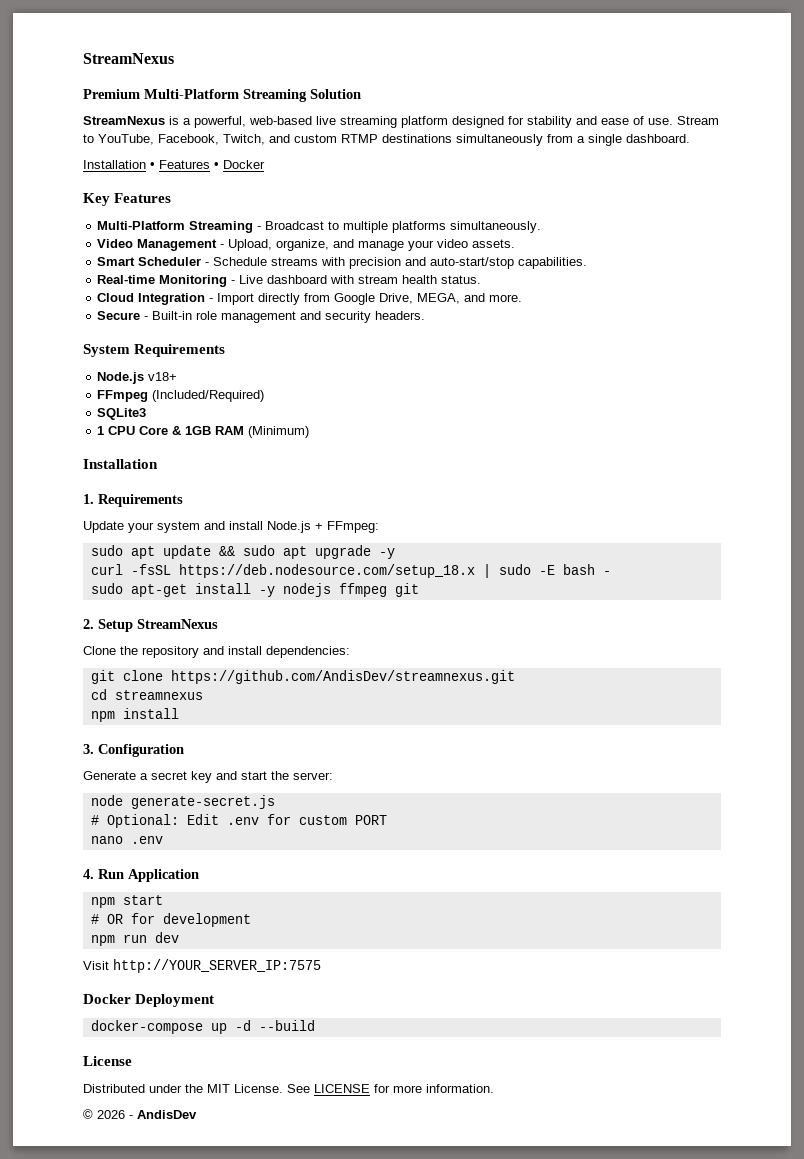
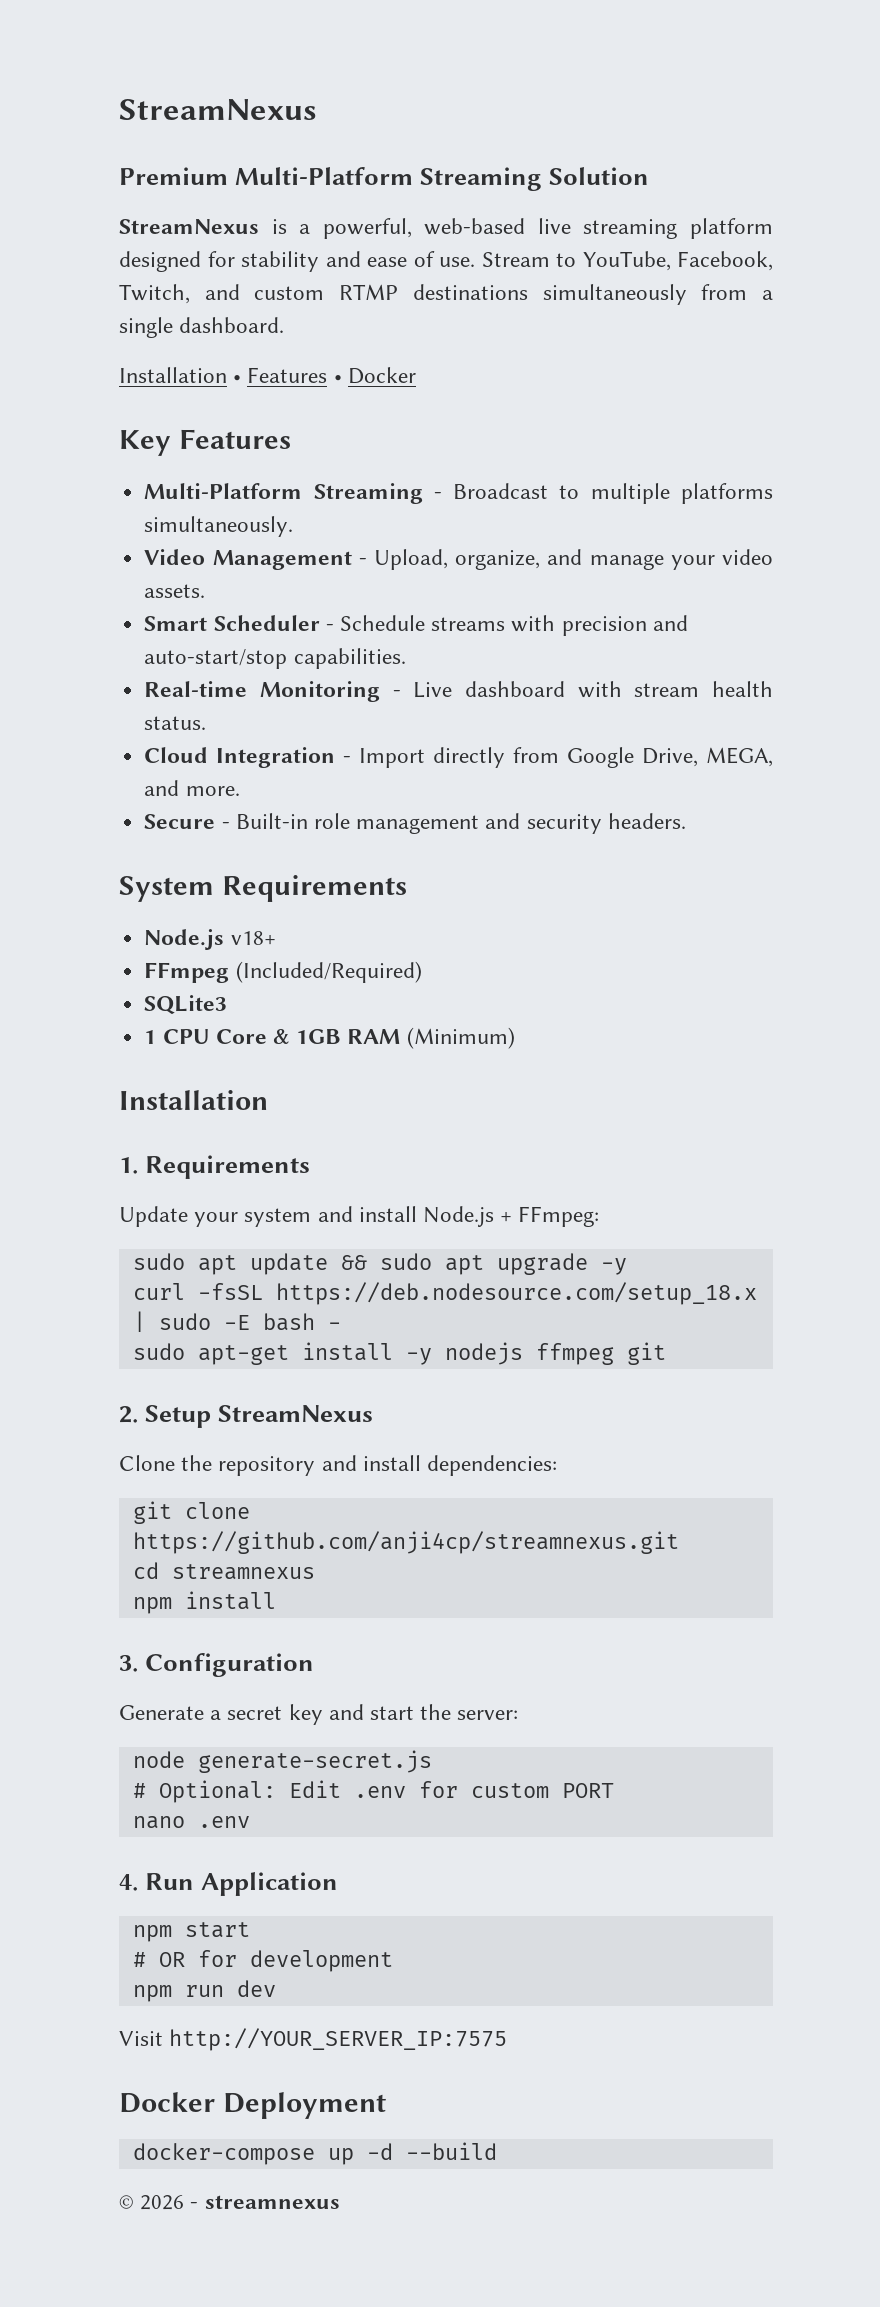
[170,670,515,684] https://github.com/AndisDev/streamnexus.git -> [132,1531,679,1554] https://github.com/anji4cp/streamnexus.git
[83,1056,132,1066] [83,1084,494,1093] // License // Distributed under the MIT License. See LICENSE for more information. -> (497, 2151) none
[137,1110,197,1119] AndisDev -> [204,2195,340,2209] streamnexus

